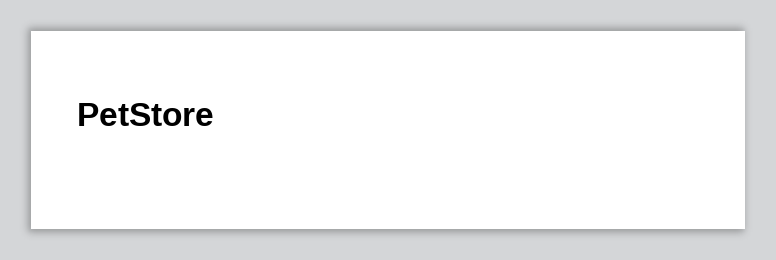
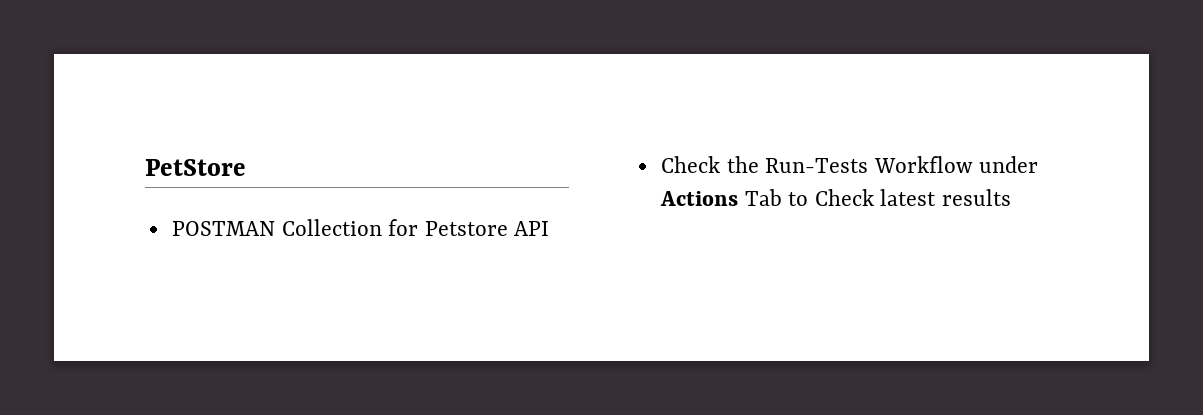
(214, 114) none -> [171,219,550,236] [660,156,1039,173] [659,189,1012,206] // POSTMAN Collection for Petstore API // Check the Run-Tests Workflow under Actions Tab to Check latest results

